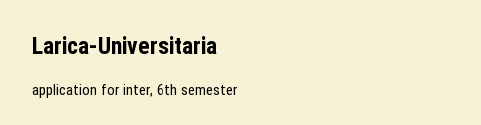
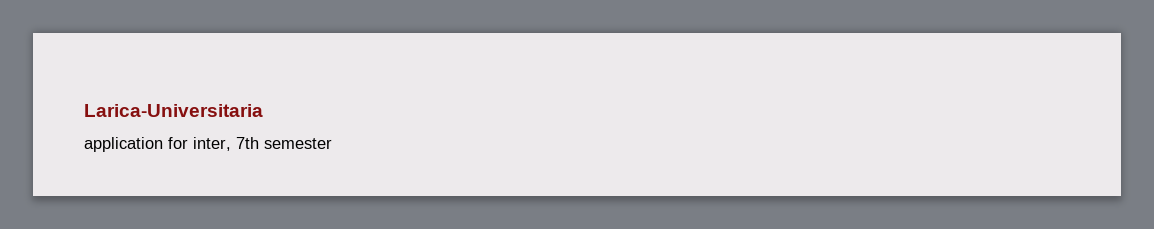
[157,84,178,95] 6th -> [236,137,259,149] 7th

